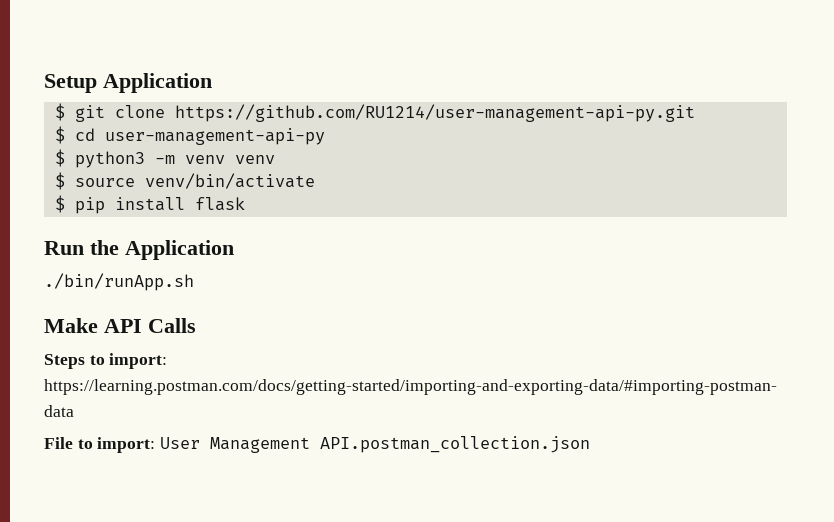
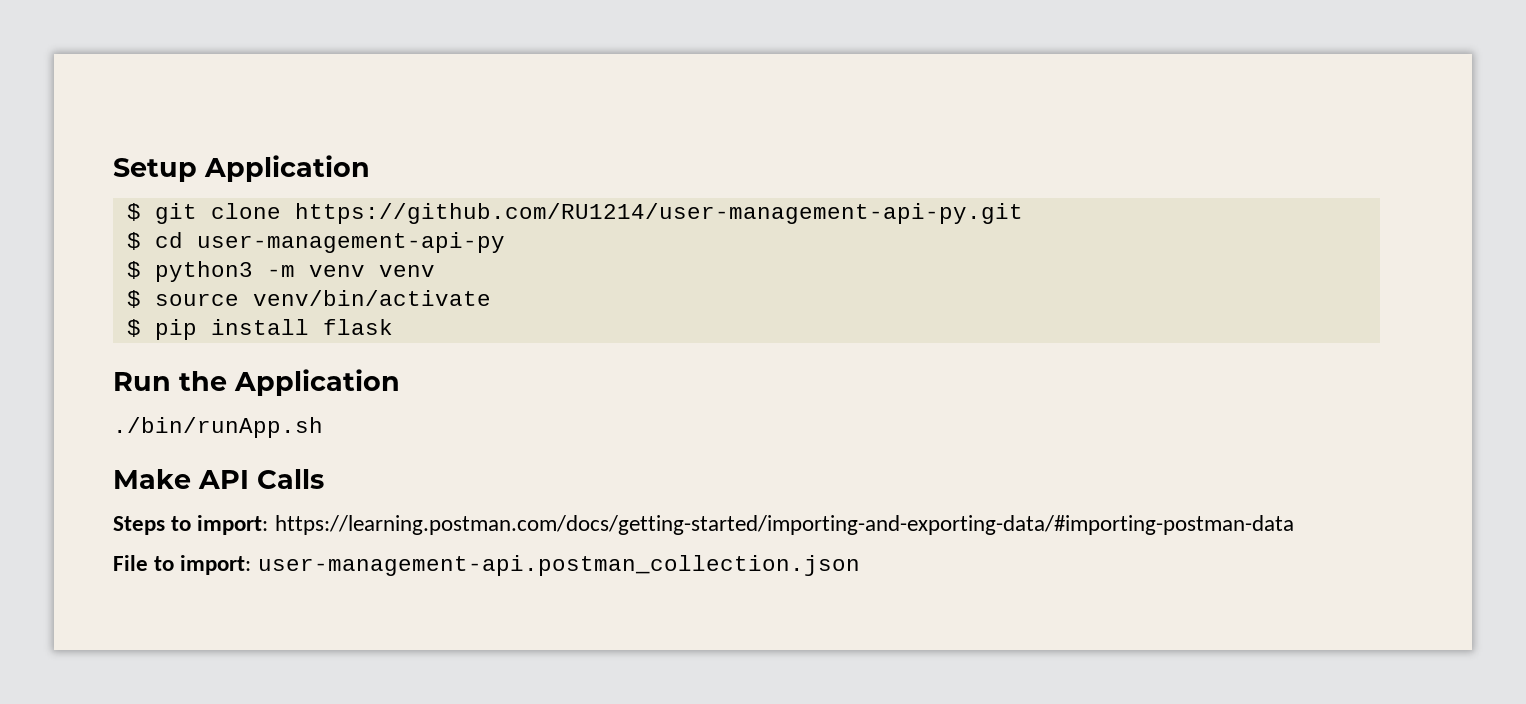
[160,436,591,453] User Management API.postman_collection.json -> [257,555,860,576] user-management-api.postman_collection.json

